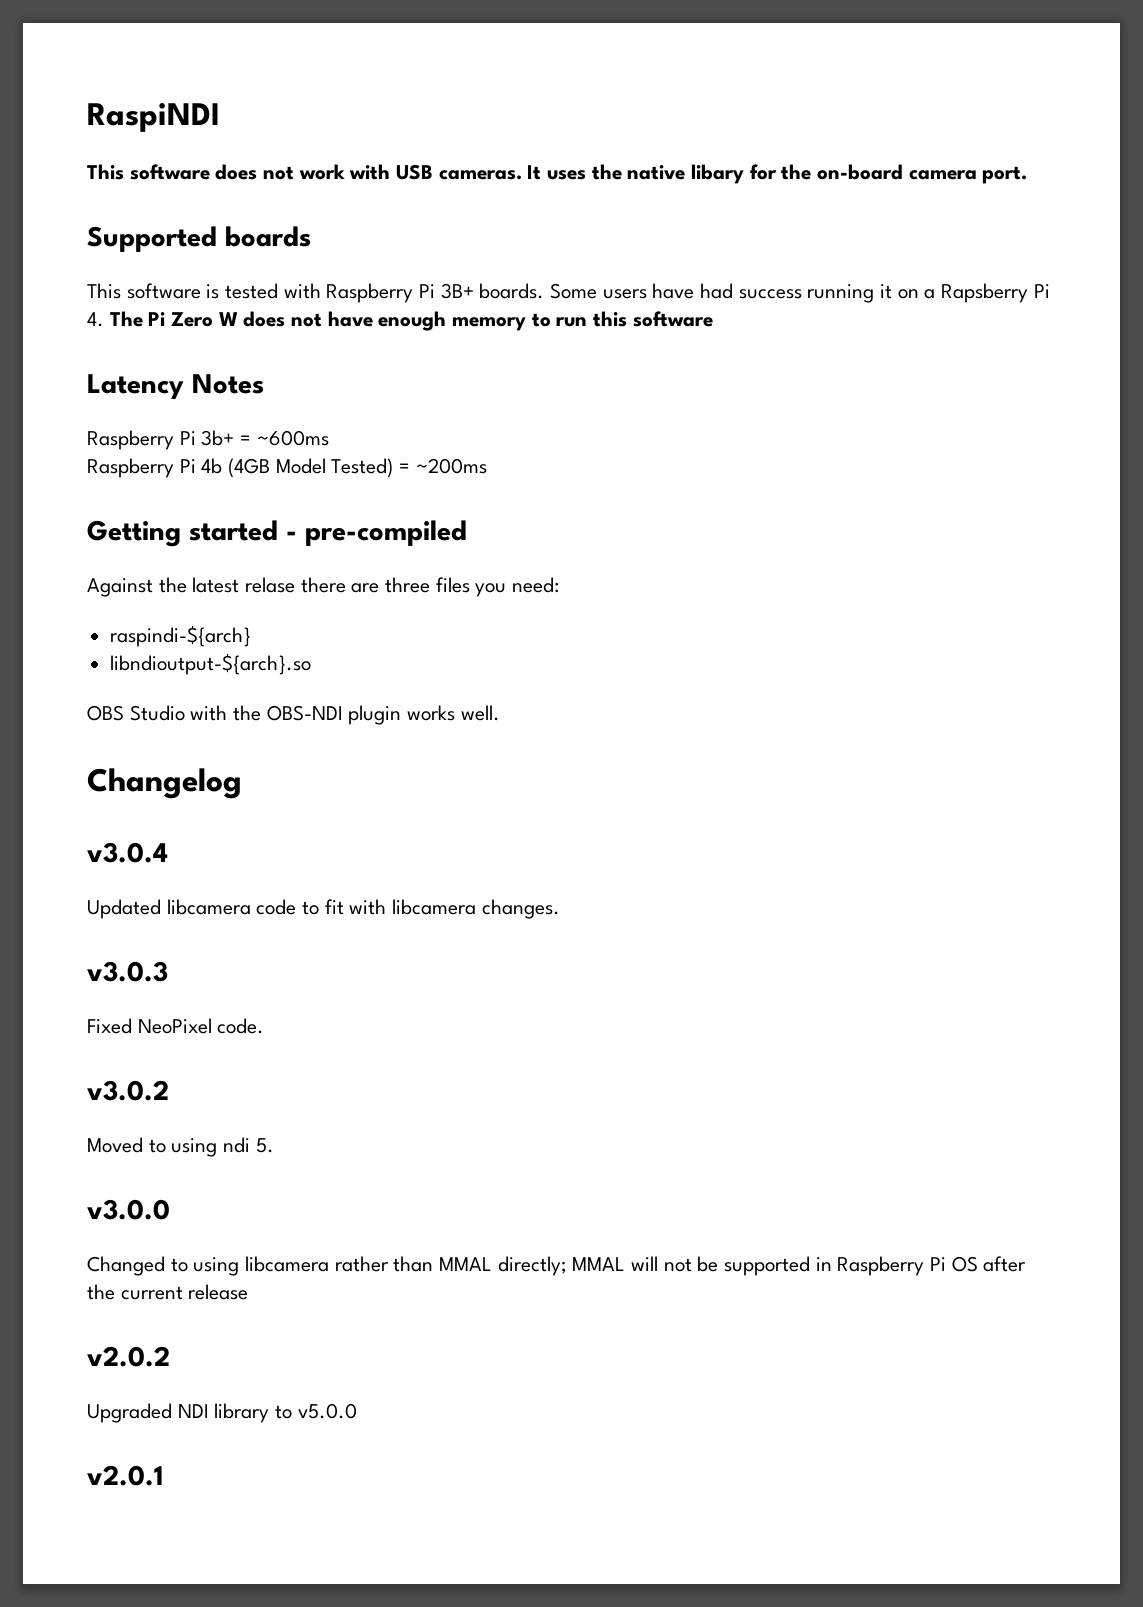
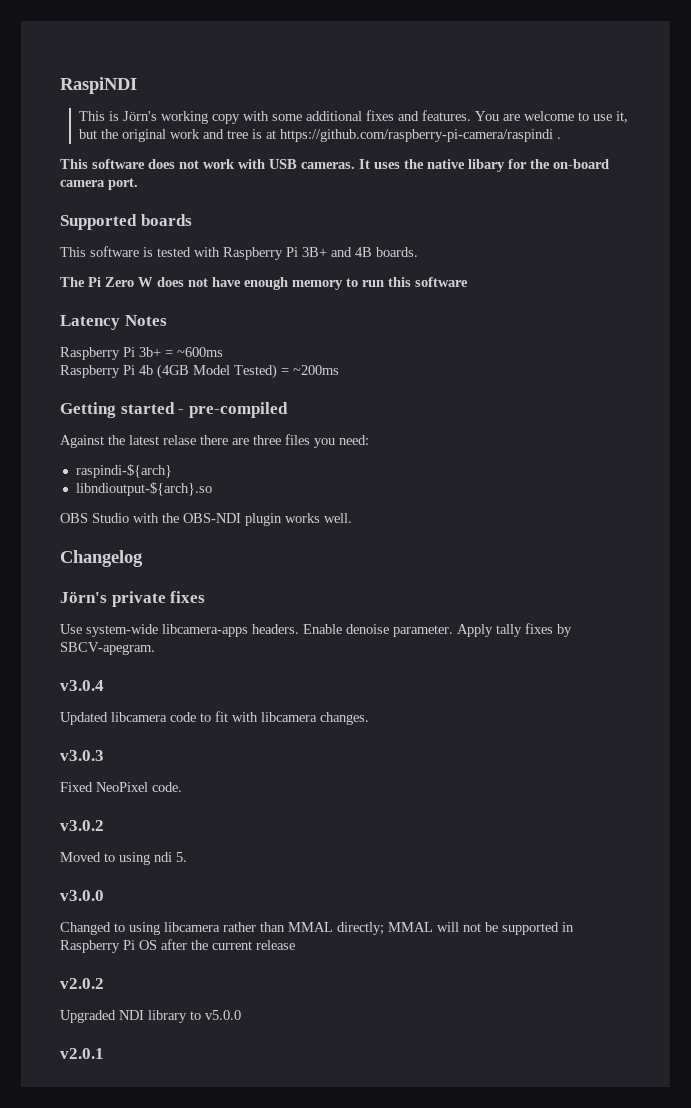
(220, 117) none -> [79,110,629,124] [79,129,562,142] // This is Jörn's working copy with some additional fixes and features. You are welcome to use it, but the original work and tree is at https://github.com/raspberry-pi-camera/raspindi .
(474, 291) none -> [331,247,372,257] and 4B
[550,283,1050,303] [87,312,104,327] Some users have had success running it on a Rapsberry Pi 4. -> (418, 252) //
(242, 783) none -> [60,591,206,607] [60,623,572,637] [60,642,155,655] // Jörn's private fixes // Use system-wide libcamera-apps headers. Enable denoise parameter. Apply tally fixes by SBCV-apegram.

